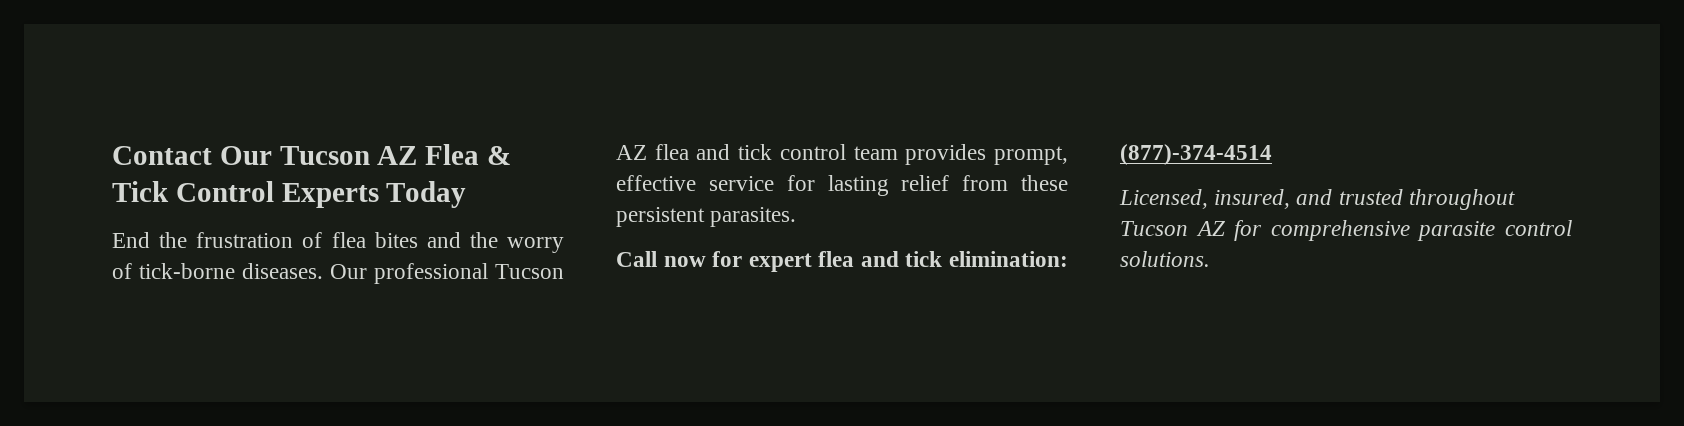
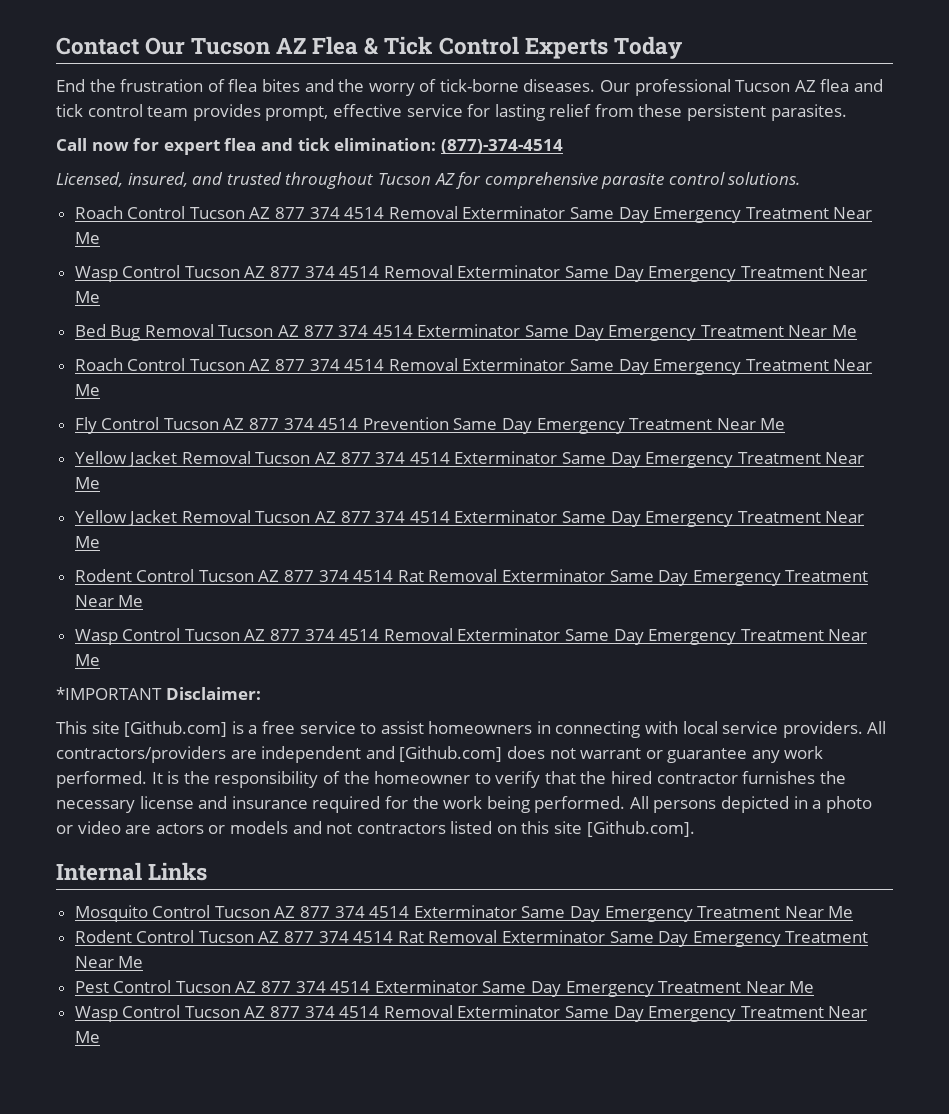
(1210, 259) none -> [74,206,873,223] [74,232,100,244] [74,265,868,282] [74,291,100,303] [74,324,857,341] [74,358,873,375] [74,384,100,396] [74,417,786,434] [74,451,865,468] [74,477,100,489] [74,510,865,527] [74,536,100,548] [74,569,869,586] [74,595,144,607] [74,628,868,645] [74,654,100,666] [56,687,261,700] [56,721,887,738] [56,746,824,763] [56,771,846,788] [56,796,872,813] [56,821,695,837] [56,862,208,881] [74,905,854,922] [74,930,869,947] [74,956,144,968] [74,980,815,997] [74,1005,868,1022] [74,1031,100,1043] // Roach Control Tucson AZ 877 374 4514 Removal Exterminator Same Day Emergency Treatment Near Me // Wasp Control Tucson AZ 877 374 4514 Removal Exterminator Same Day Emergency Treatment Near Me // Bed Bug Removal Tucson AZ 877 374 4514 Exterminator Same Day Emergency Treatment Near Me // Roach Control Tucson AZ 877 374 4514 Removal Exterminator Same Day Emergency Treatment Near Me // Fly Control Tucson AZ 877 374 4514 Prevention Same Day Emergency Treatment Near Me // Yellow Jacket Removal Tucson AZ 877 374 4514 Exterminator Same Day Emergency Treatment Near Me // Yellow Jacket Removal Tucson AZ 877 374 4514 Exterminator Same Day Emergency Treatment Near Me // Rodent Control Tucson AZ 877 374 4514 Rat Removal Exterminator Same Day Emergency Treatment Near Me // Wasp Control Tucson AZ 877 374 4514 Removal Exterminator Same Day Emergency Treatment Near Me // *IMPORTANT Disclaimer: // This site [Github.com] is a free service to assist homeowners in connecting with local service providers. All contractors/providers are independent and [Github.com] does not warrant or guarantee any work performed. It is the responsibility of the homeowner to verify that the hired contractor furnishes the necessary license and insurance required for the work being performed. All persons depicted in a photo or video are actors or models and not contractors listed on this site [Github.com]. // Internal Links // Mosquito Control Tucson AZ 877 374 4514 Exterminator Same Day Emergency Treatment Near Me // Rodent Control Tucson AZ 877 374 4514 Rat Removal Exterminator Same Day Emergency Treatment Near Me // Pest Control Tucson AZ 877 374 4514 Exterminator Same Day Emergency Treatment Near Me // Wasp Control Tucson AZ 877 374 4514 Removal Exterminator Same Day Emergency Treatment Near Me

